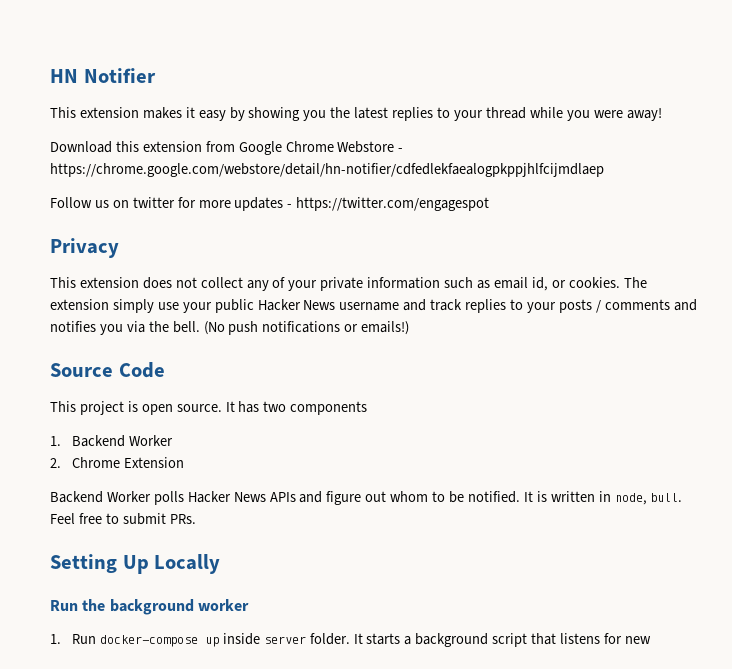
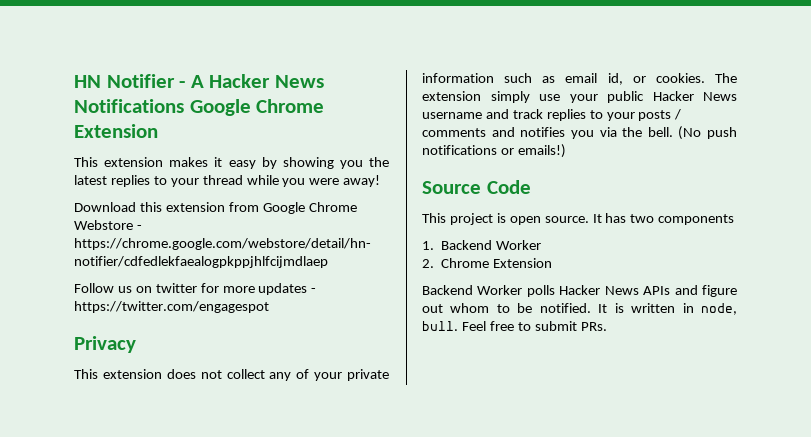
(156, 75) none -> [179,74,324,88] [74,99,325,116] [74,124,158,138] - A Hacker News Notifications Google Chrome Extension
[50,554,221,574] [50,599,249,615] [50,633,651,647] // Setting Up Locally // Run the background worker // 1. Run docker-compose up inside server folder. It starts a background script that listens for new -> (607, 326) none

